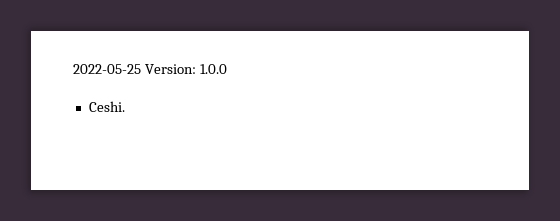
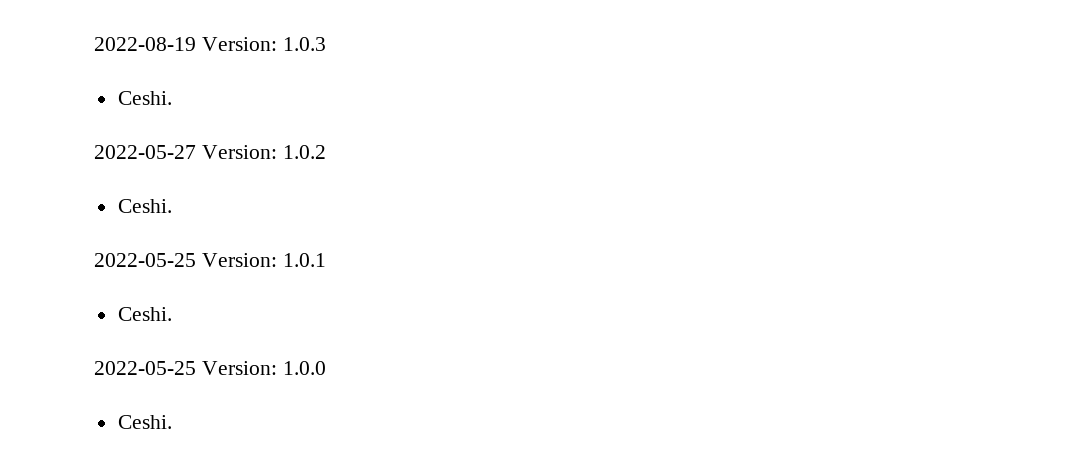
(73, 69) none -> [94,37,326,51] [117,91,172,105] [94,145,326,159] [117,199,172,213] [94,253,326,267] [117,307,172,321] 2022-08-19 Version: 1.0.3 // Ceshi. // 2022-05-27 Version: 1.0.2 // Ceshi. // 2022-05-25 Version: 1.0.1 // Ceshi. //

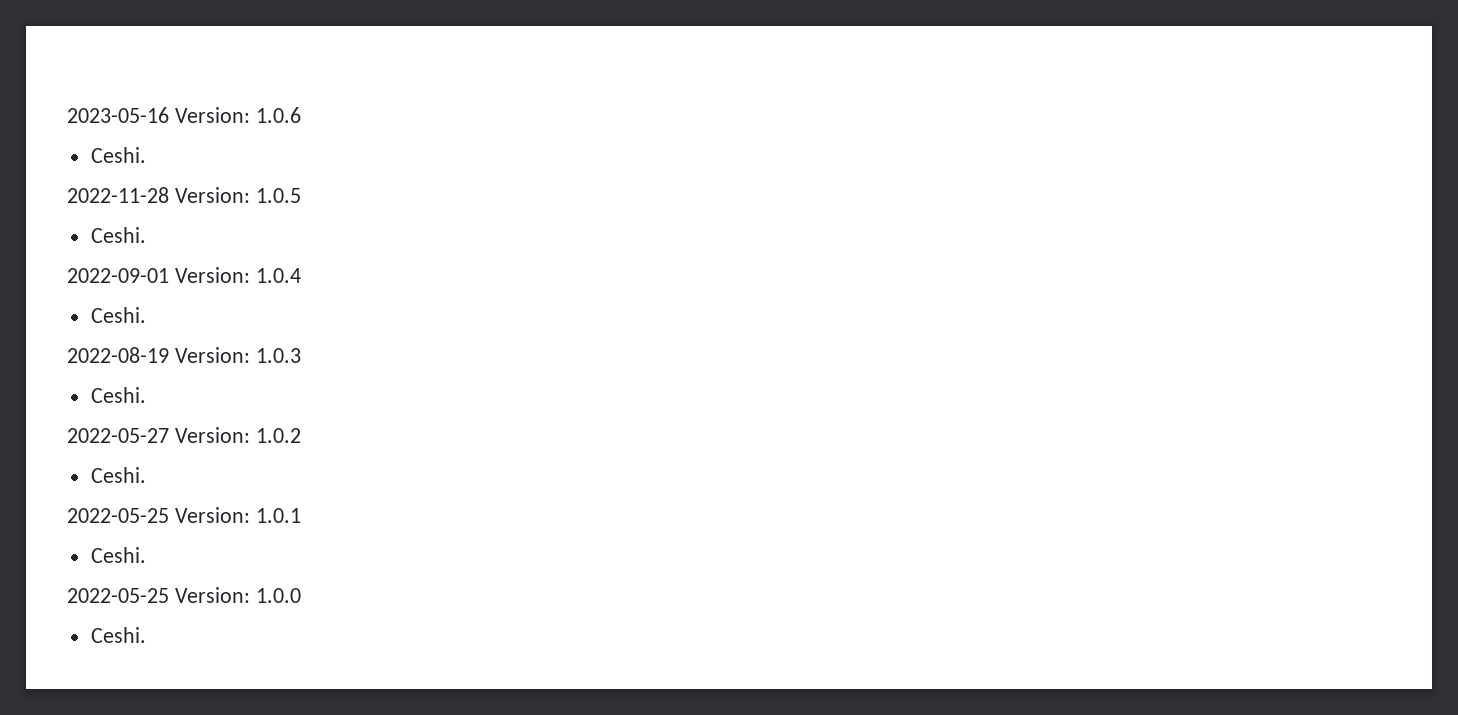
(94, 44) none -> [67,107,301,123] [90,147,146,163] [67,187,301,203] [90,227,146,243] [67,267,301,283] [90,307,146,323] 2023-05-16 Version: 1.0.6 // Ceshi. // 2022-11-28 Version: 1.0.5 // Ceshi. // 2022-09-01 Version: 1.0.4 // Ceshi. //

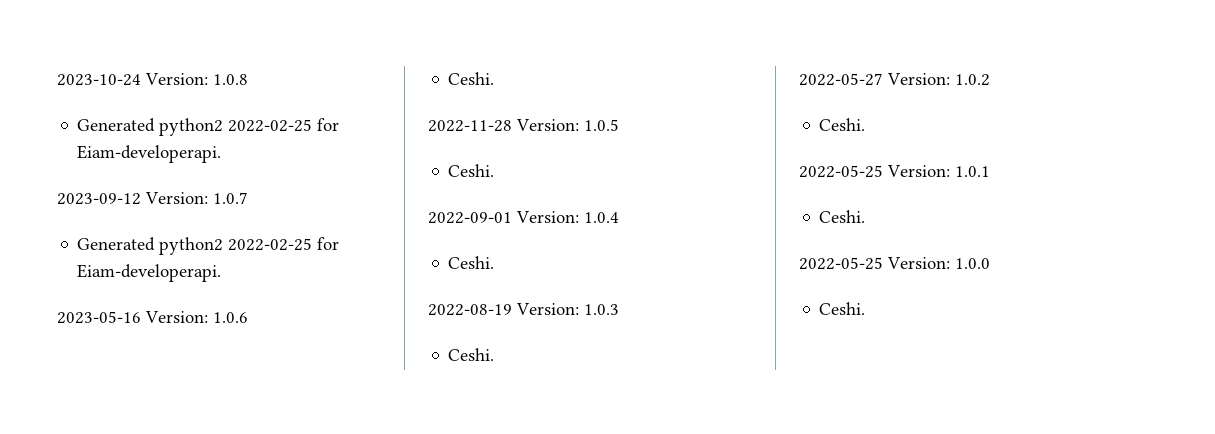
(67, 115) none -> [57,73,248,86] [77,118,340,136] [77,145,222,163] [57,192,248,205] [77,237,340,255] [77,264,222,282] 2023-10-24 Version: 1.0.8 // Generated python2 2022-02-25 for Eiam-developerapi. // 2023-09-12 Version: 1.0.7 // Generated python2 2022-02-25 for Eiam-developerapi. //

